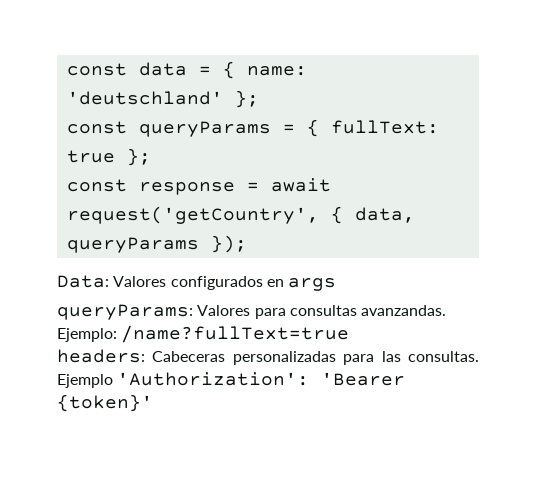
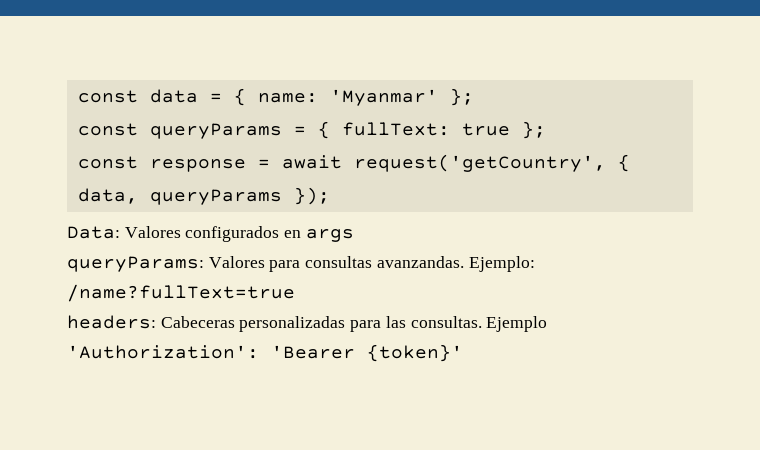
[66,91,223,105] 'deutschland' -> [329,89,438,106] 'Myanmar'

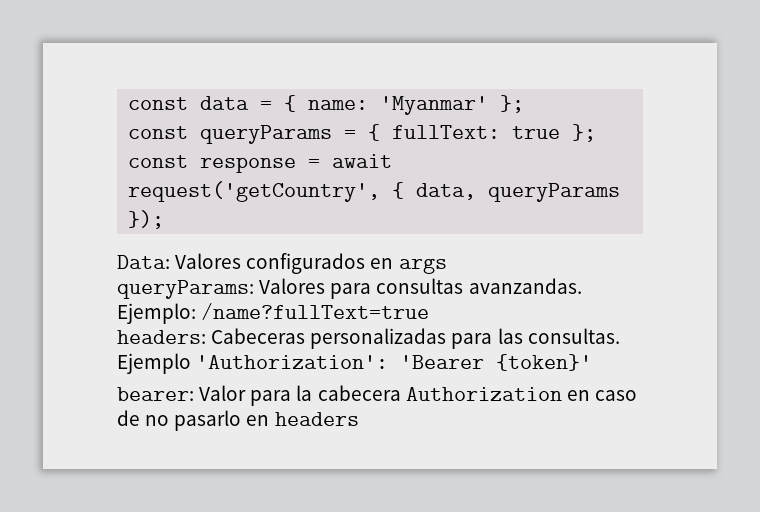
(463, 353) none -> [117,385,637,406] [117,410,359,431] // bearer: Valor para la cabecera Authorization en caso de no pasarlo en headers

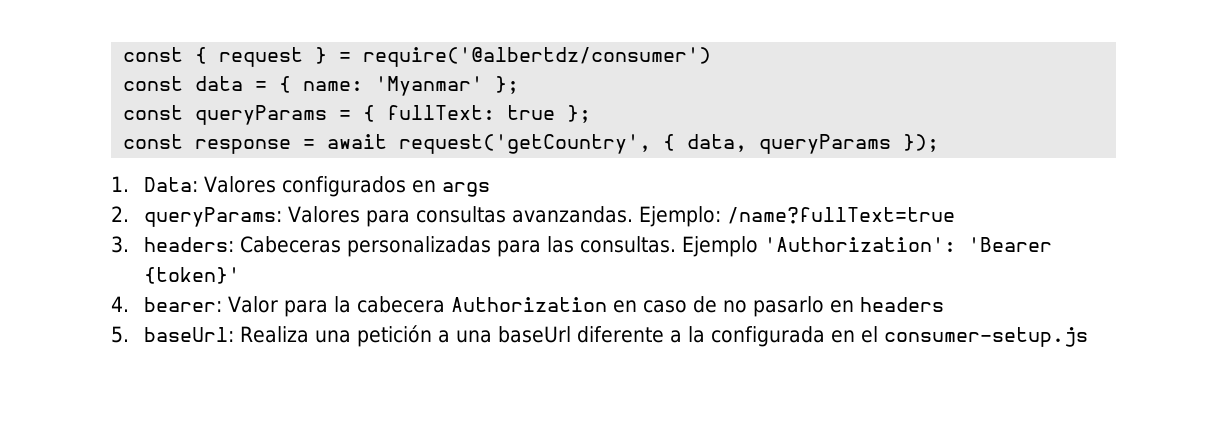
[128,97,189,110] const -> [123,47,712,67] [123,76,184,91] const { request } = require('@albertdz/consumer') // const
(165, 219) none -> [111,176,129,192] 1.
(447, 266) none -> [111,206,129,222] 2.
(430, 311) none -> [111,236,129,253] 3.
(593, 362) none -> [111,296,129,312] 4.
(359, 419) none -> [111,325,1089,347] // 5. baseUrl: Realiza una petición a una baseUrl diferente a la configurada en el consumer-setup.js

